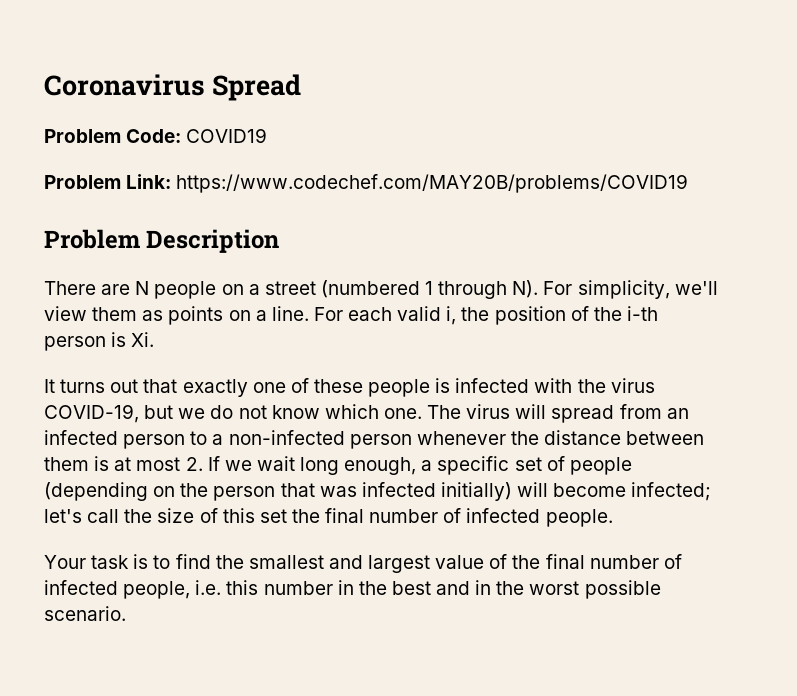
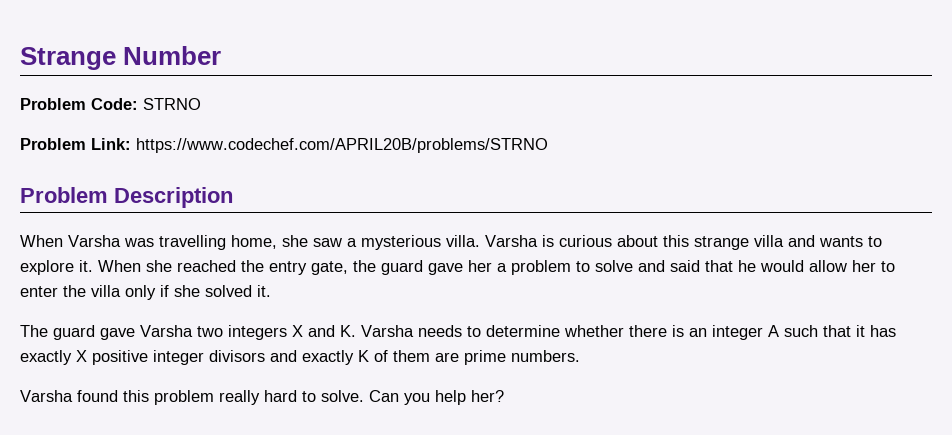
[44,74,302,101] Coronavirus Spread -> [20,46,222,70] Strange Number
[186,128,268,143] COVID19 -> [143,98,201,110] STRNO
[176,174,689,193] https://www.codechef.com/MAY20B/problems/COVID19 -> [136,138,548,153] https://www.codechef.com/APRIL20B/problems/STRNO
[44,280,718,299] [44,306,658,325] [44,332,155,351] [44,378,655,397] [44,404,689,423] [44,430,705,449] [44,456,632,475] [44,482,712,501] [44,508,613,527] [44,554,682,573] [44,580,661,599] [44,606,126,621] There are N people on a street (numbered 1 through N). For simplicity, we'll view them as points on a line. For each valid i, the position of the i-th person is Xi. // It turns out that exactly one of these people is infected with the virus COVID-19, but we do not know which one. The virus will spread from an infected person to a non-infected person whenever the distance between them is at most 2. If we wait long enough, a specific set of people (depending on the person that was infected initially) will become infected; let's call the size of this set the final number of infected people. // Your task is to find the smallest and largest value of the final number of infected people, i.e. this number in the best and in the worst possible scenario. -> [20,235,882,250] [20,260,895,275] [20,285,271,300] [20,325,896,340] [20,350,580,365] [20,390,504,405] When Varsha was travelling home, she saw a mysterious villa. Varsha is curious about this strange villa and wants to explore it. When she reached the entry gate, the guard gave her a problem to solve and said that he would allow her to enter the villa only if she solved it. // The guard gave Varsha two integers X and K. Varsha needs to determine whether there is an integer A such that it has exactly X positive integer divisors and exactly K of them are prime numbers. // Varsha found this problem really hard to solve. Can you help her?

